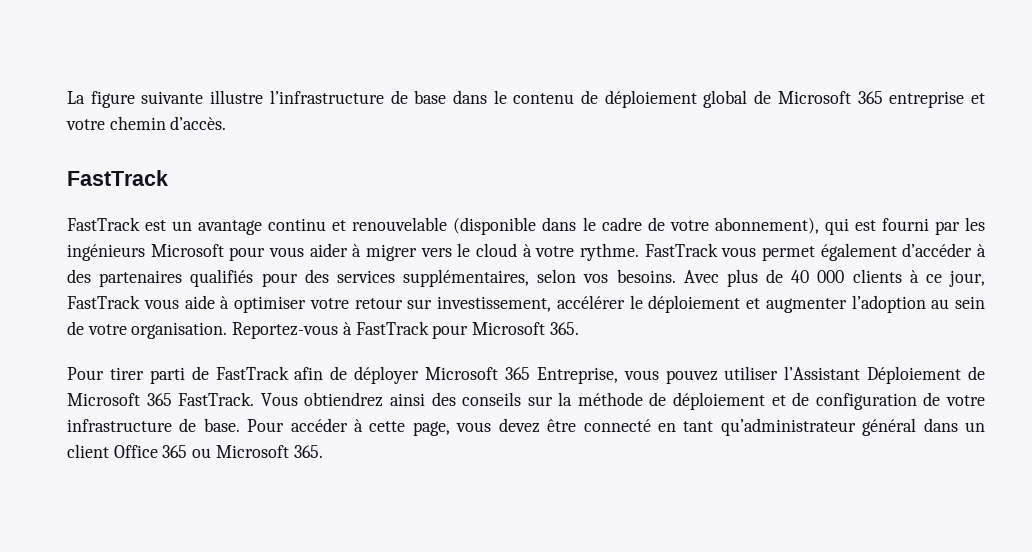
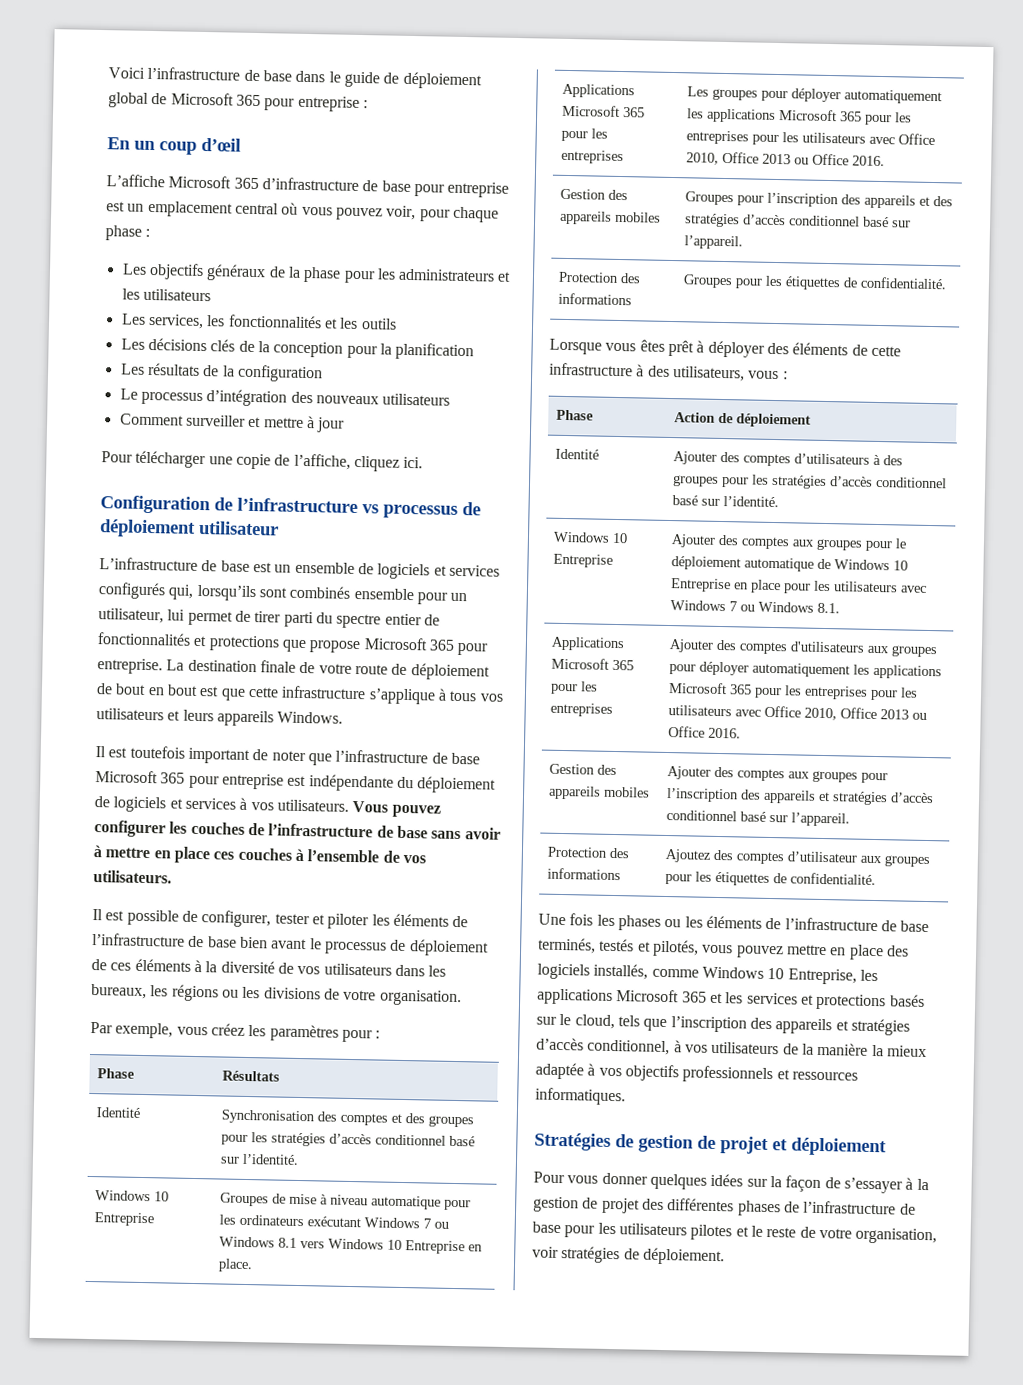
[67,90,264,108] La figure suivante illustre -> [108,67,145,79] Voici
[513,93,575,104] contenu -> [343,71,380,88] guide
[889,91,986,108] [66,116,227,130] [67,170,168,186] [67,217,985,235] [67,243,986,261] [67,269,985,287] [67,295,985,313] [67,321,579,339] [67,366,985,384] [67,392,986,410] [67,418,985,436] [67,444,323,458] entreprise et votre chemin d’accès. // FastTrack // FastTrack est un avantage continu et renouvelable (disponible dans le cadre de votre abonnement), qui est fourni par les ingénieurs Microsoft pour vous aider à migrer vers le cloud à votre rythme. FastTrack vous permet également d’accéder à des partenaires qualifiés pour des services supplémentaires, selon vos besoins. Avec plus de 40 000 clients à ce jour, FastTrack vous aide à optimiser votre retour sur investissement, accélérer le déploiement et augmenter l’adoption au sein de votre organisation. Reportez-vous à FastTrack pour Microsoft 365. // Pour tirer parti de FastTrack afin de déployer Microsoft 365 Entreprise, vous pouvez utiliser l’Assistant Déploiement de Microsoft 365 FastTrack. Vous obtiendrez ainsi des conseils sur la méthode de déploiement et de configuration de votre infrastructure de base. Pour accéder à cette page, vous devez être connecté en tant qu’administrateur général dans un client Office 365 ou Microsoft 365. -> [264,95,368,112] [107,137,241,155] [106,174,510,198] [106,200,499,223] [105,225,151,241] [121,262,512,284] [121,288,211,302] [120,313,397,330] [120,337,475,361] [120,362,323,383] [119,388,451,407] [119,413,346,433] [101,450,424,472] [100,495,481,519] [99,519,279,538] [99,557,500,580] [98,582,468,605] [98,608,440,629] [97,632,489,656] [97,658,490,681] [96,683,503,705] [96,708,344,727] [95,745,480,766] [95,770,497,794] [94,796,441,818] [94,820,501,840] [93,845,426,864] [93,870,172,884] [92,909,469,930] [92,932,489,957] [91,958,447,977] [91,983,462,1007] [90,1021,381,1043] [97,1068,136,1079] [222,1070,281,1082] [96,1107,141,1118] [221,1109,475,1128] [221,1132,476,1147] [220,1153,300,1166] [95,1190,170,1202] [94,1212,155,1227] [220,1192,472,1211] [219,1214,450,1229] [219,1236,484,1255] [218,1258,254,1273] [562,83,636,99] [562,104,646,118] [561,128,609,142] [561,149,625,165] [687,86,943,105] [687,108,913,126] [686,130,936,146] [686,151,886,167] [560,188,629,201] [560,210,662,225] [685,191,954,209] [684,213,912,228] [684,235,744,250] [558,271,642,284] [558,292,633,306] [683,274,948,291] [549,338,901,358] [549,362,788,382] [556,409,595,421] [674,412,812,428] [555,448,600,460] [673,451,904,467] [672,474,948,490] [672,495,780,508] [553,531,629,544] [553,553,614,568] [671,534,908,552] [671,556,909,572] [670,578,928,594] [670,600,841,614] [551,636,626,652] [551,657,635,671] [550,681,599,695] [550,702,614,717] [669,639,938,658] [669,661,943,680] [669,682,919,701] [668,705,928,721] [668,726,742,739] [549,763,618,776] [548,785,651,800] [667,766,889,784] [666,788,935,806] [666,810,851,827] [547,846,631,859] [547,867,622,881] [665,848,931,868] [665,871,877,887] [538,913,930,933] [538,937,909,961] [537,963,878,985] [537,988,925,1011] [536,1013,910,1036] [536,1037,927,1058] [535,1062,858,1084] [535,1087,626,1106] [534,1132,887,1157] [533,1171,929,1194] [533,1196,916,1217] [532,1221,938,1245] [532,1246,725,1266] pour entreprise : // En un coup d’œil // L’affiche Microsoft 365 d’infrastructure de base pour entreprise est un emplacement central où vous pouvez voir, pour chaque phase : // Les objectifs généraux de la phase pour les administrateurs et les utilisateurs // Les services, les fonctionnalités et les outils // Les décisions clés de la conception pour la planification // Les résultats de la configuration // Le processus d’intégration des nouveaux utilisateurs // Comment surveiller et mettre à jour // Pour télécharger une copie de l’affiche, cliquez ici. // Configuration de l’infrastructure vs processus de déploiement utilisateur // L’infrastructure de base est un ensemble de logiciels et services configurés qui, lorsqu’ils sont combinés ensemble pour un utilisateur, lui permet de tirer parti du spectre entier de fonctionnalités et protections que propose Microsoft 365 pour entreprise. La destination finale de votre route de déploiement de bout en bout est que cette infrastructure s’applique à tous vos utilisateurs et leurs appareils Windows. // Il est toutefois important de noter que l’infrastructure de base Microsoft 365 pour entreprise est indépendante du déploiement de logiciels et services à vos utilisateurs. Vous pouvez configurer les couches de l’infrastructure de base sans avoir à mettre en place ces couches à l’ensemble de vos utilisateurs. // Il est possible de configurer, tester et piloter les éléments de l’infrastructure de base bien avant le processus de déploiement de ces éléments à la diversité de vos utilisateurs dans les bureaux, les régions ou les divisions de votre organisation. // Par exemple, vous créez les paramètres pour : // Phase | Résultats // Identité | Synchronisation des comptes et des groupes pour les stratégies d’accès conditionnel basé sur l’identité. // Windows 10 Entreprise | Groupes de mise à niveau automatique pour les ordinateurs exécutant Windows 7 ou Windows 8.1 vers Windows 10 Entreprise en place. // Applications Microsoft 365 pour les entreprises | Les groupes pour déployer automatiquement les applications Microsoft 365 pour les entreprises pour les utilisateurs avec Office 2010, Office 2013 ou Office 2016. // Gestion des appareils mobiles | Groupes pour l’inscription des appareils et des stratégies d’accès conditionnel basé sur l’appareil. // Protection des informations | Groupes pour les étiquettes de confidentialité. // Lorsque vous êtes prêt à déployer des éléments de cette infrastructure à des utilisateurs, vous : // Phase | Action de déploiement // Identité | Ajouter des comptes d’utilisateurs à des groupes pour les stratégies d’accès conditionnel basé sur l’identité. // Windows 10 Entreprise | Ajouter des comptes aux groupes pour le déploiement automatique de Windows 10 Entreprise en place pour les utilisateurs avec Windows 7 ou Windows 8.1. // Applications Microsoft 365 pour les entreprises | Ajouter des comptes d'utilisateurs aux groupes pour déployer automatiquement les applications Microsoft 365 pour les entreprises pour les utilisateurs avec Office 2010, Office 2013 ou Office 2016. // Gestion des appareils mobiles | Ajouter des comptes aux groupes pour l’inscription des appareils et stratégies d’accès conditionnel basé sur l’appareil. // Protection des informations | Ajoutez des comptes d’utilisateur aux groupes pour les étiquettes de confidentialité. // Une fois les phases ou les éléments de l’infrastructure de base terminés, testés et pilotés, vous pouvez mettre en place des logiciels installés, comme Windows 10 Entreprise, les applications Microsoft 365 et les services et protections basés sur le cloud, tels que l’inscription des appareils et stratégies d’accès conditionnel, à vos utilisateurs de la manière la mieux adaptée à vos objectifs professionnels et ressources informatiques. // Stratégies de gestion de projet et déploiement // Pour vous donner quelques idées sur la façon de s’essayer à la gestion de projet des différentes phases de l’infrastructure de base pour les utilisateurs pilotes et le reste de votre organisation, voir stratégies de déploiement.

